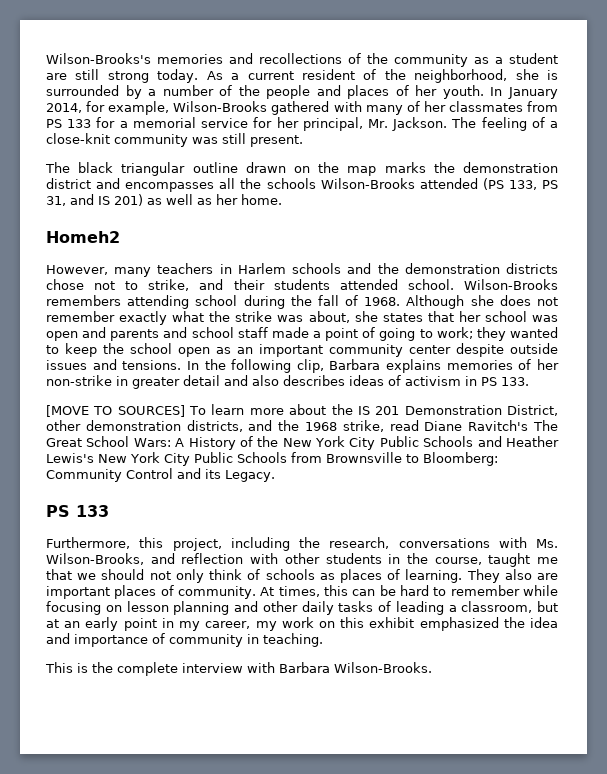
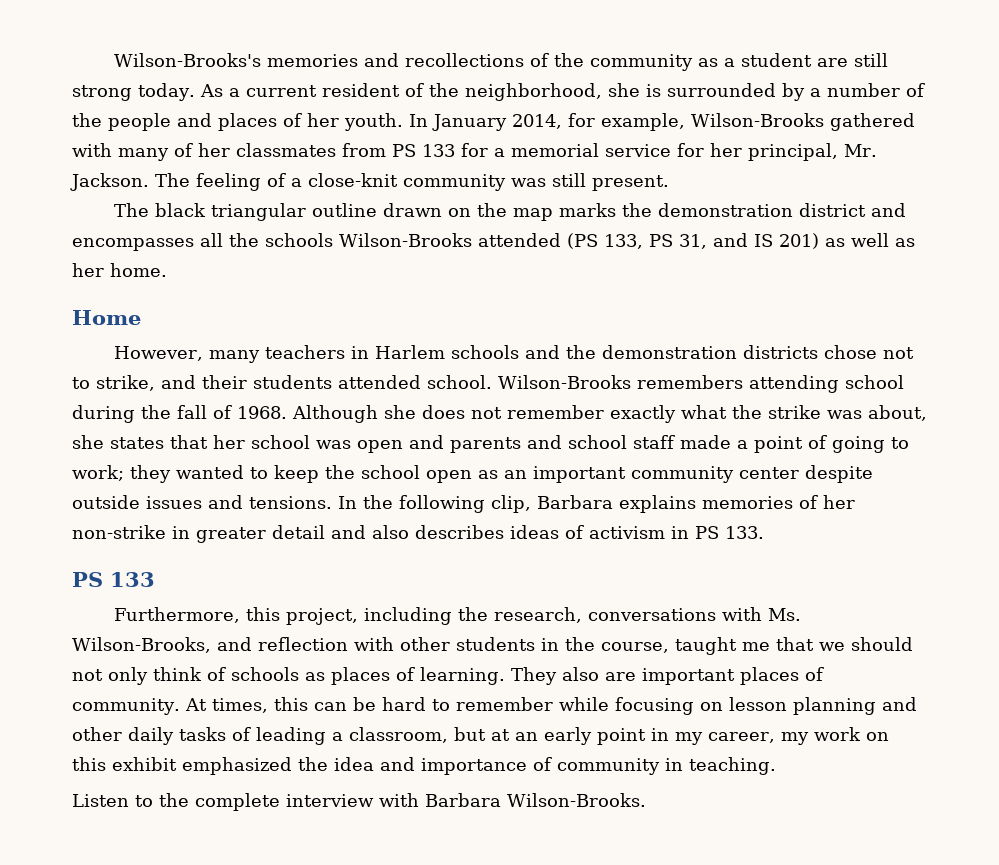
[46,231,120,243] Homeh2 -> [72,310,141,325] Home
[46,404,558,417] [46,420,559,432] [46,436,560,450] [46,452,498,466] [46,468,275,482] // [MOVE TO SOURCES] To learn more about the IS 201 Demonstration District, other demonstration districts, and the 1968 strike, read Diane Ravitch's The Great School Wars: A History of the New York City Public Schools and Heather Lewis's New York City Public Schools from Brownsville to Bloomberg: Community Control and its Legacy. -> (764, 532) none
[45,662,88,673] This is -> [72,794,153,807] Listen to

